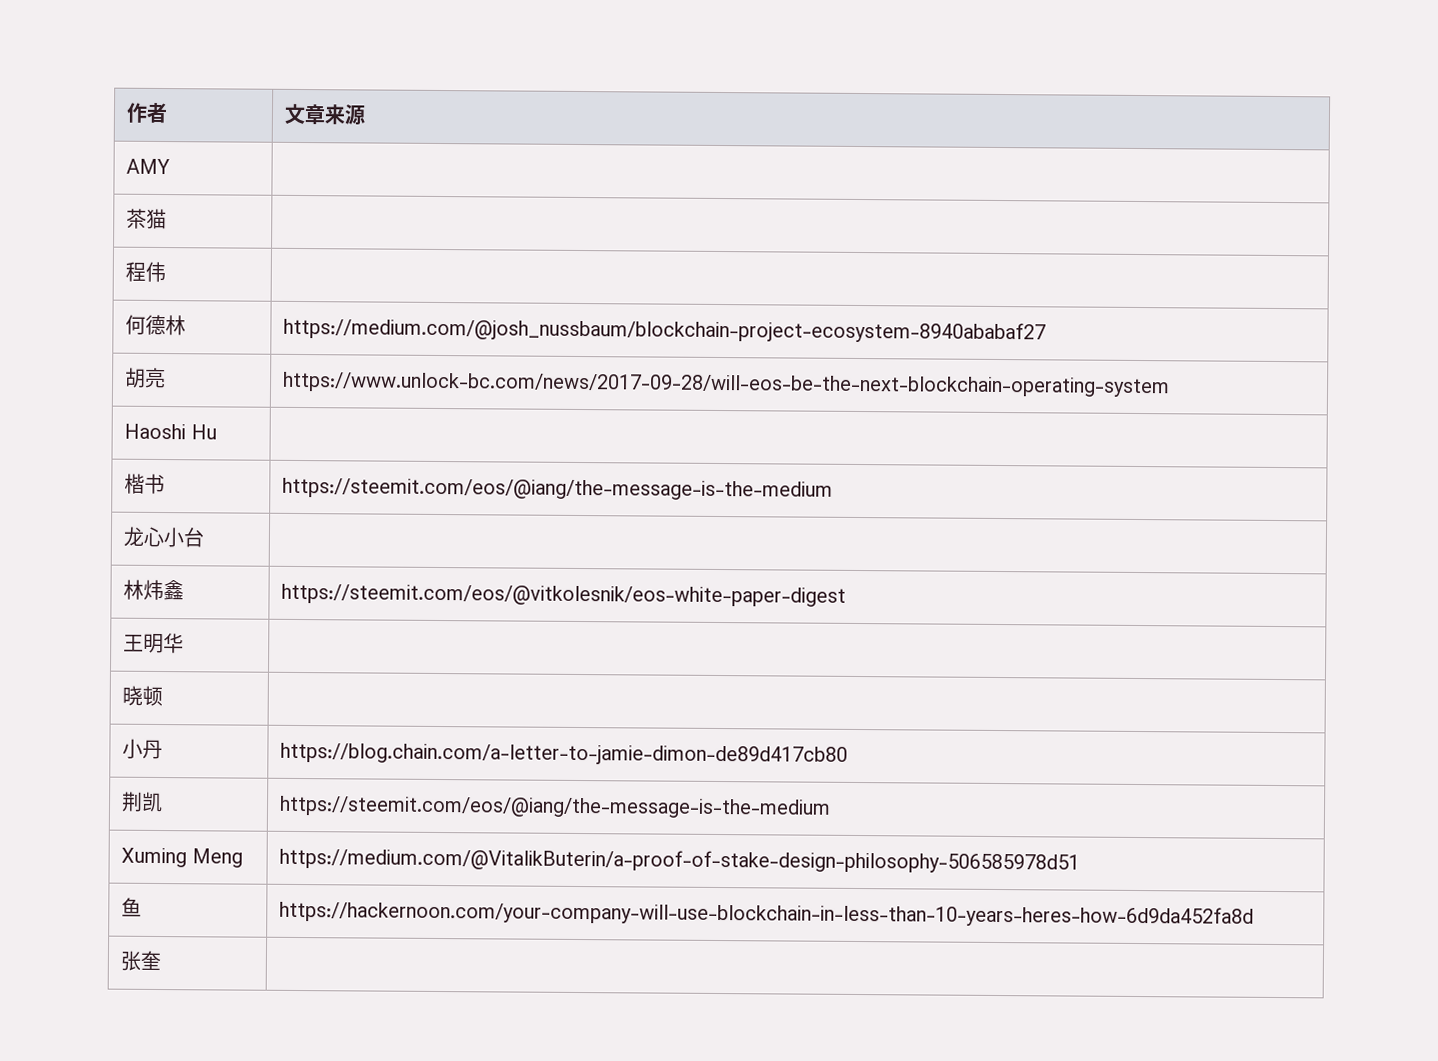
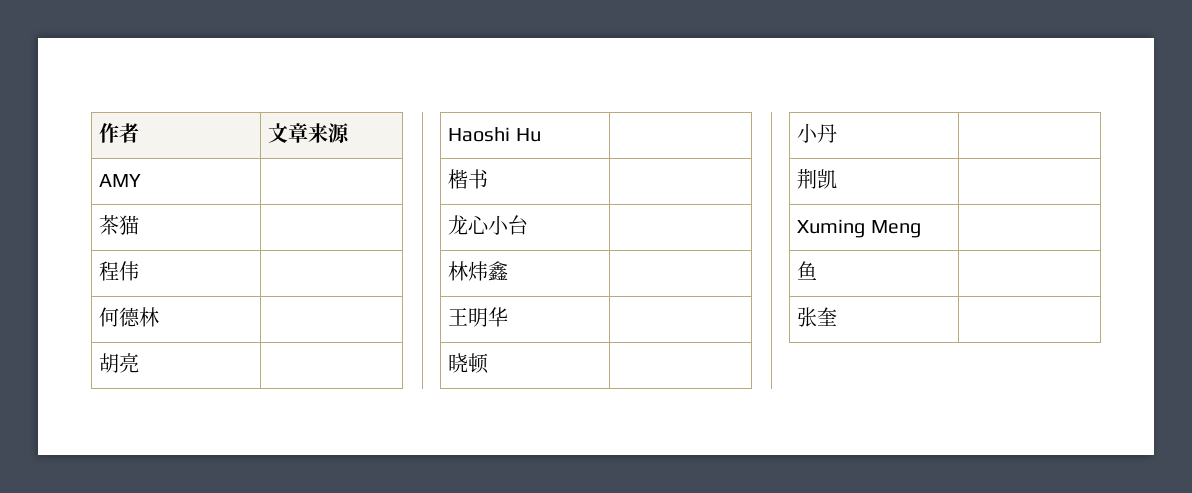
[283,317,1047,344] https://medium.com/@josh_nussbaum/blockchain-project-ecosystem-8940ababaf27 -> (160, 317) none
[282,371,1171,398] https://www.unlock-bc.com/news/2017-09-28/will-eos-be-the-next-blockchain-operating-system -> (140, 363) none
[282,477,834,501] https://steemit.com/eos/@iang/the-message-is-the-medium -> (489, 179) none
[281,583,847,607] https://steemit.com/eos/@vitkolesnik/eos-white-paper-digest -> (509, 271) none
[280,742,849,766] https://blog.chain.com/a-letter-to-jamie-dimon-de89d417cb80 -> (838, 133) none
[279,795,832,819] https://steemit.com/eos/@iang/the-message-is-the-medium -> (838, 179) none
[279,847,1081,874] https://medium.com/@VitalikButerin/a-proof-of-stake-design-philosophy-506585978d51 -> (921, 229) none
[279,900,1255,928] https://hackernoon.com/your-company-will-use-blockchain-in-less-than-10-years-heres-how-6d9da452fa8d -> (818, 270) none

